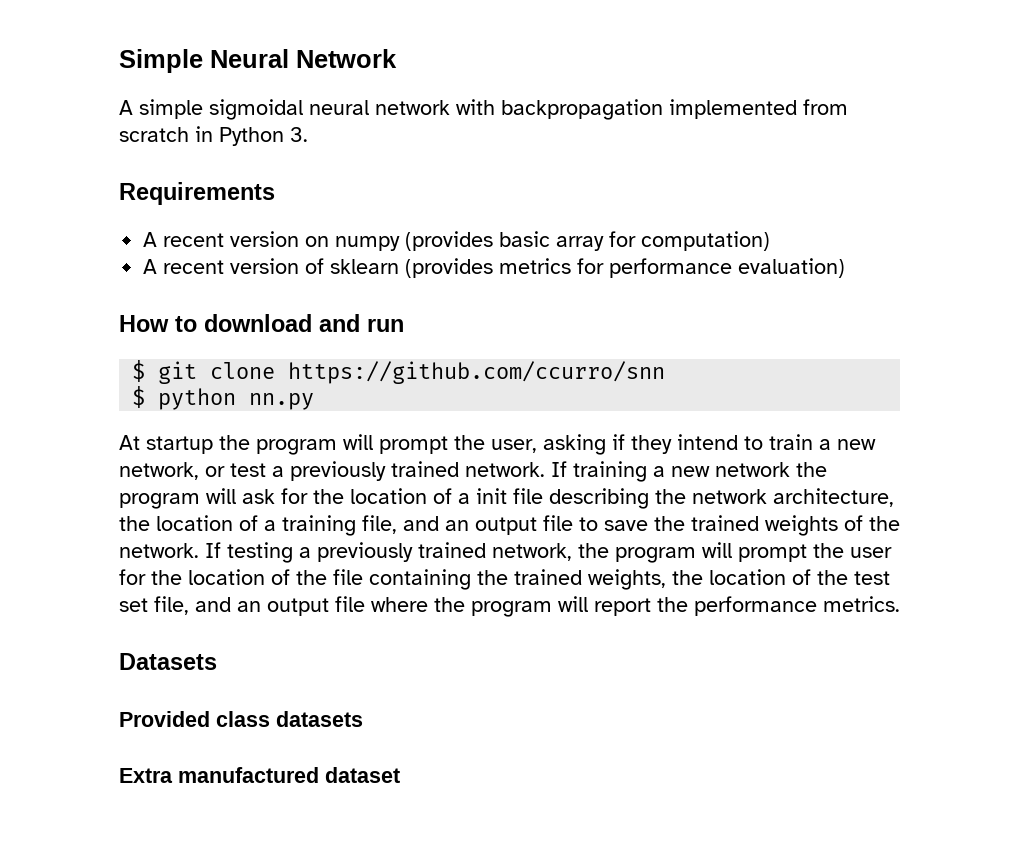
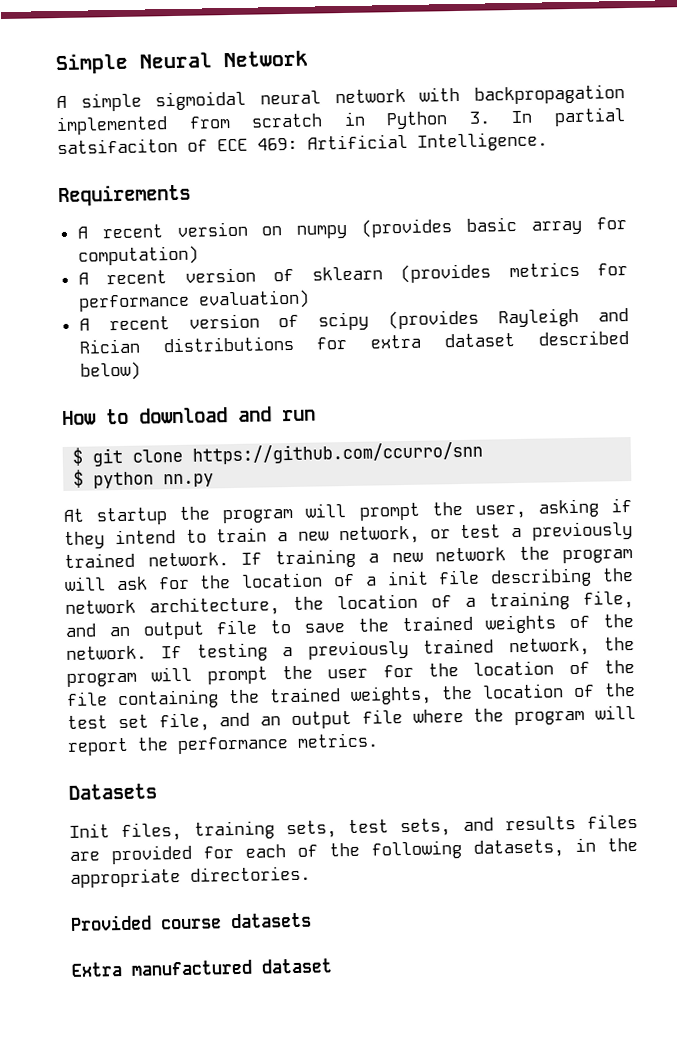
(308, 134) none -> [511,107,626,127] [57,131,548,155] In partial satsifaciton of ECE 469: Artificial Intelligence.
(846, 268) none -> [78,307,629,331] [78,330,629,354] [79,361,141,381] // A recent version of scipy (provides Rayleigh and Rician distributions for extra dataset described below)
(217, 661) none -> [69,813,638,842] [69,837,638,865] [70,865,311,888] // Init files, training sets, test sets, and results files are provided for each of the following datasets, in the appropriate directories.
[216,711,270,727] class -> [160,918,222,930] course

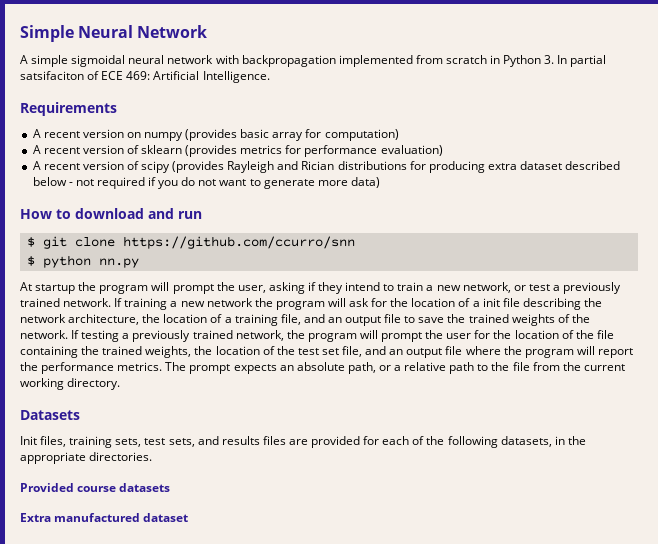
(348, 343) none -> [428,161,485,173] producing
[79,361,141,381] below) -> [32,177,380,189] below - not required if you do not want to generate more data)
(378, 740) none -> [165,362,625,374] [20,378,121,390] The prompt expects an absolute path, or a relative path to the file from the current working directory.

